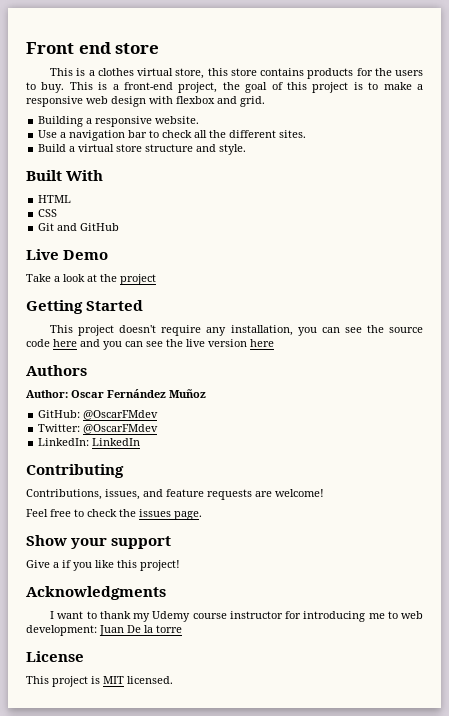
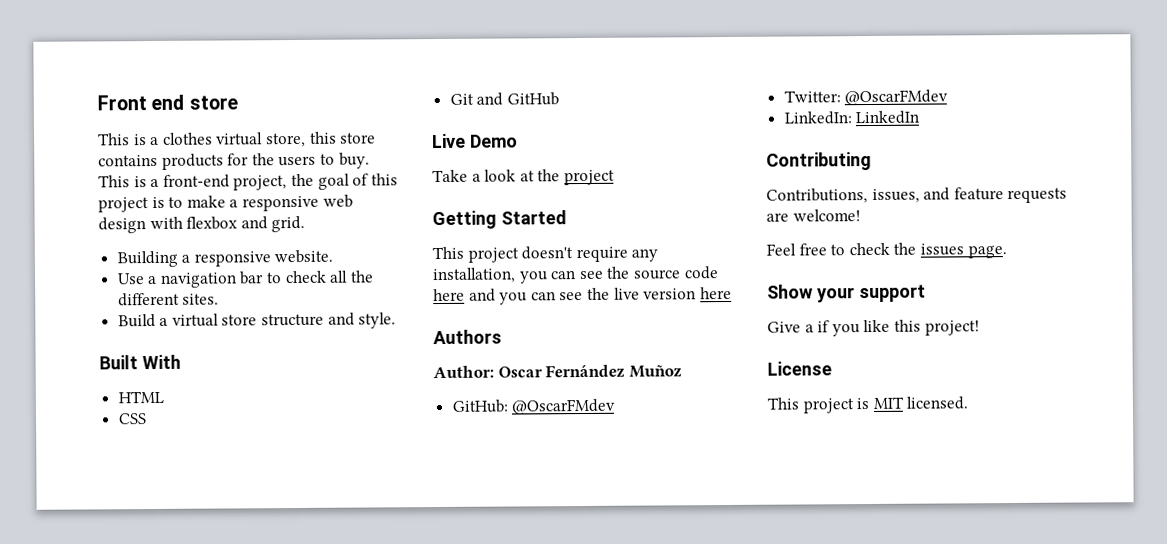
[26,586,166,600] [50,611,424,622] [26,625,182,636] // Acknowledgments // I want to thank my Udemy course instructor for introducing me to web development: Juan De la torre -> (980, 328) none

